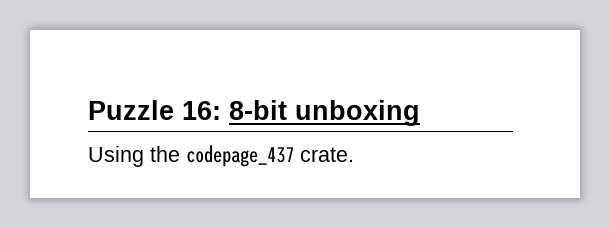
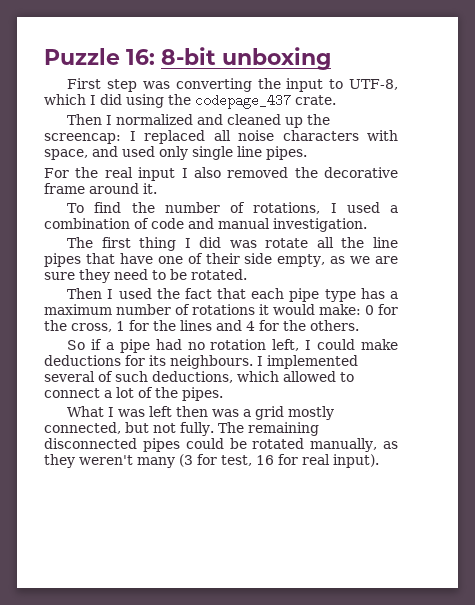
[88,145,354,167] Using the codepage_437 crate. -> [67,78,398,92] [44,94,336,109] [67,114,331,128] [44,130,398,144] [44,146,307,160] [44,167,398,181] [44,183,157,194] [67,202,399,214] [44,218,367,232] [67,237,399,251] [44,253,399,267] [44,269,247,283] [67,288,398,302] [44,304,398,315] [44,320,359,332] [67,339,398,353] [44,355,358,369] [44,371,354,383] [44,387,223,401] [67,406,335,420] [44,422,319,436] [44,438,398,452] [44,454,379,468] First step was converting the input to UTF-8, which I did using the codepage_437 crate. // Then I normalized and cleaned up the screencap: I replaced all noise characters with space, and used only single line pipes. // For the real input I also removed the decorative frame around it. // To find the number of rotations, I used a combination of code and manual investigation. // The first thing I did was rotate all the line pipes that have one of their side empty, as we are sure they need to be rotated. // Then I used the fact that each pipe type has a maximum number of rotations it would make: 0 for the cross, 1 for the lines and 4 for the others. // So if a pipe had no rotation left, I could make deductions for its neighbours. I implemented several of such deductions, which allowed to connect a lot of the pipes. // What I was left then was a grid mostly connected, but not fully. The remaining disconnected pipes could be rotated manually, as they weren't many (3 for test, 16 for real input).

